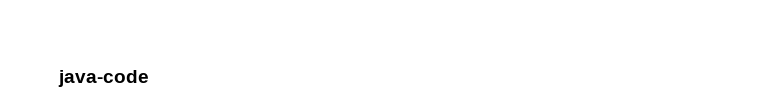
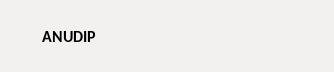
[58,70,149,87] java-code -> [42,31,96,42] ANUDIP

